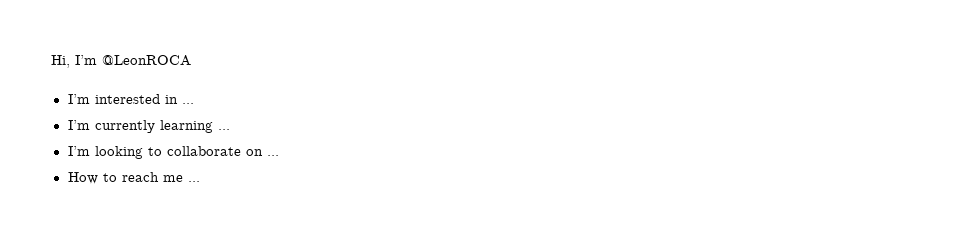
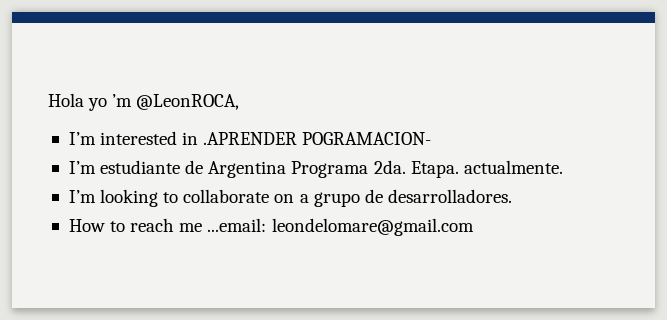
[51,55,191,68] Hi, I’m @LeonROCA -> [48,93,240,111] Hola yo ’m @LeonROCA,
[181,103,194,104] [67,120,230,133] ... // I’m currently learning ... -> [203,132,432,145] [68,160,563,178] .APRENDER POGRAMACION- // I’m estudiante de Argentina Programa 2da. Etapa. actualmente.
[266,155,279,156] ... -> [299,189,512,207] a grupo de desarrolladores.
[187,181,200,182] ... -> [207,218,474,236] ...email: leondelomare@gmail.com

